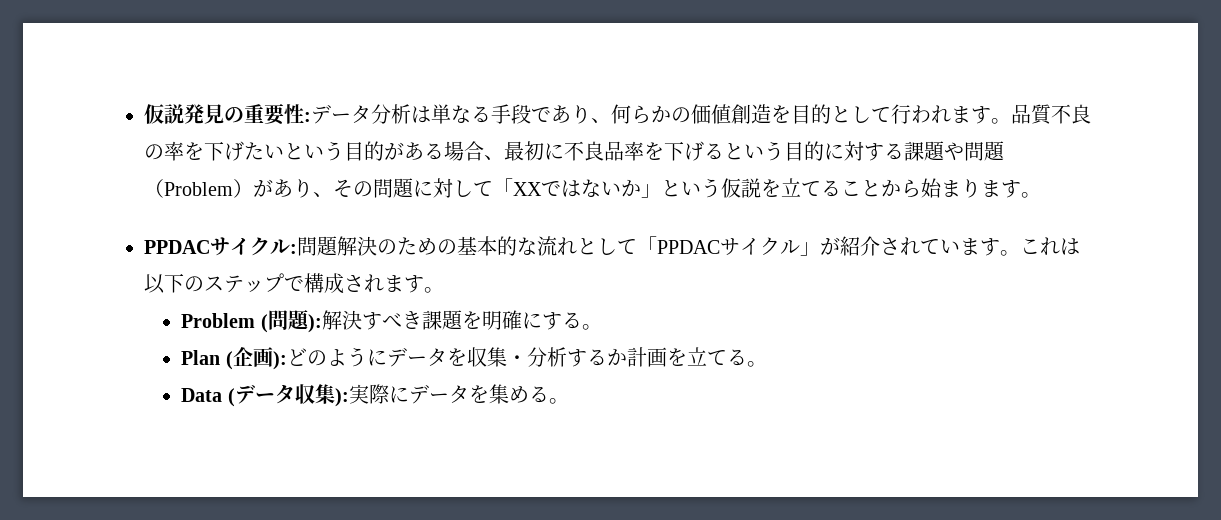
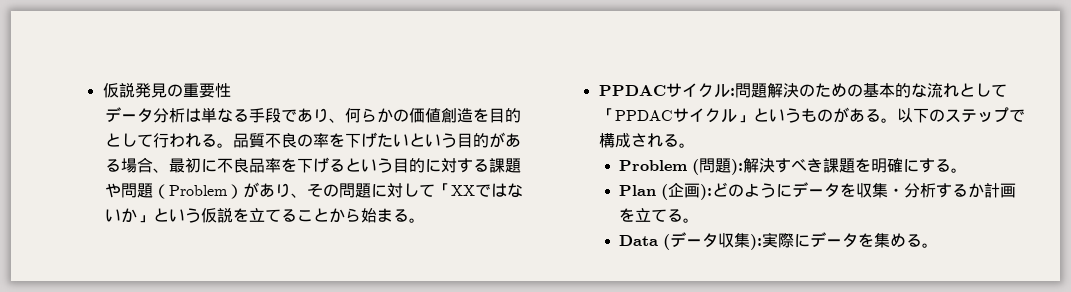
[304,112,311,122] : -> (231, 90) //
[951,106,991,124] ます -> [201,134,218,147] る
[961,179,1021,198] ります -> [393,209,410,222] る
[820,236,1080,256] が紹介されています。これは -> [752,107,897,123] というものがある。
[384,275,424,293] ます -> [662,134,679,147] る

